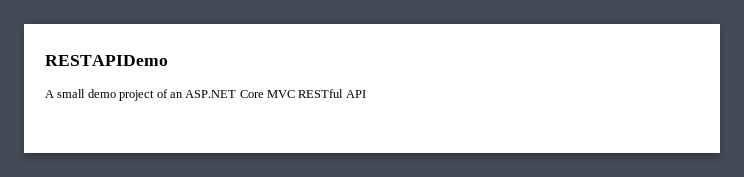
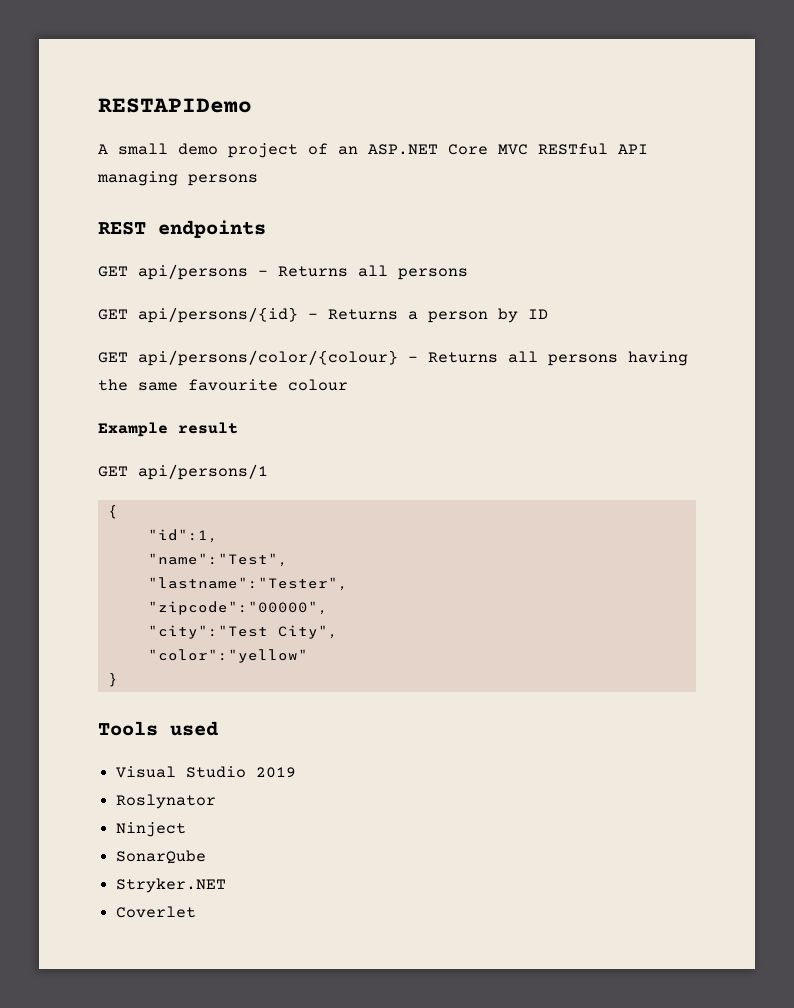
(366, 94) none -> [97,171,258,186] [98,220,266,238] [98,264,468,280] [98,307,548,323] [98,350,688,366] [98,379,348,391] [98,422,238,437] [98,464,268,480] [107,505,118,519] [147,529,218,543] [147,553,288,567] [147,577,348,591] [147,601,328,615] [147,625,338,639] [147,649,308,663] [107,673,118,687] [98,721,218,736] [116,766,297,778] [116,794,217,809] [116,822,187,837] [116,850,207,864] [116,878,227,893] [116,906,197,918] managing persons // REST endpoints // GET api/persons - Returns all persons // GET api/persons/{id} - Returns a person by ID // GET api/persons/color/{colour} - Returns all persons having the same favourite colour // Example result // GET api/persons/1 // { // "id":1, // "name":"Test", // "lastname":"Tester", // "zipcode":"00000", // "city":"Test City", // "color":"yellow" // } // Tools used // Visual Studio 2019 // Roslynator // Ninject // SonarQube // Stryker.NET // Coverlet

